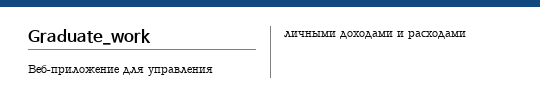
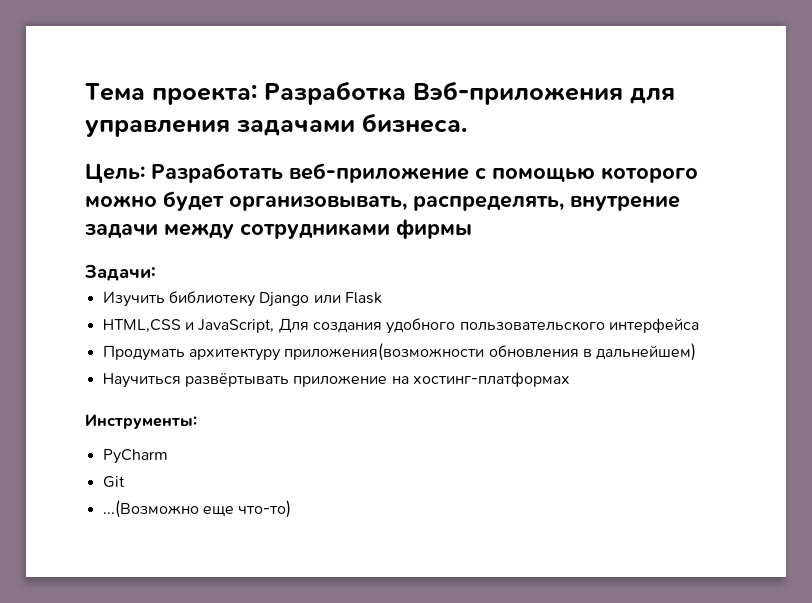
[28,29,151,45] [28,65,213,76] [284,30,466,39] Graduate_work // Веб-приложение для управления личными доходами и расходами -> [85,81,675,105] [85,113,467,137] [85,163,698,183] [85,191,680,211] [85,219,472,239] [84,264,156,281] [102,291,382,307] [102,318,699,334] [102,343,697,361] [102,372,570,388] [85,414,197,429] [102,449,168,464] [102,476,125,488] [102,500,292,518] Тема проекта: Разработка Вэб-приложения для управления задачами бизнеса. // Цель: Разработать веб-приложение с помощью которого можно будет организовывать, распределять, внутрение задачи между сотрудниками фирмы // Задачи: // Изучить библиотеку Django или Flask // HTML,CSS и JavaScript, Для создания удобного пользовательского интерфейса // Продумать архитектуру приложения(возможности обновления в дальнейшем) // Научиться развёртывать приложение на хостинг-платформах // Инструменты: // PyCharm // Git // ...(Возможно еще что-то)

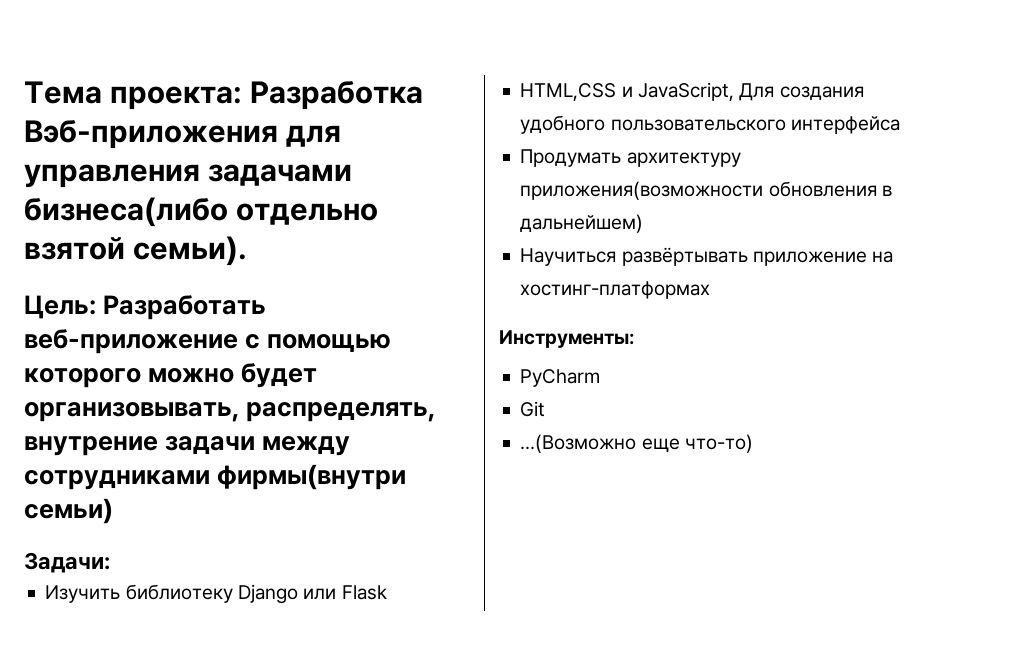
[362,113,467,133] бизнеса. -> [24,197,379,227] [24,236,248,266] бизнеса(либо отдельно взятой семьи).
[396,219,472,239] фирмы -> [217,464,407,490] [24,498,113,524] фирмы(внутри семьи)

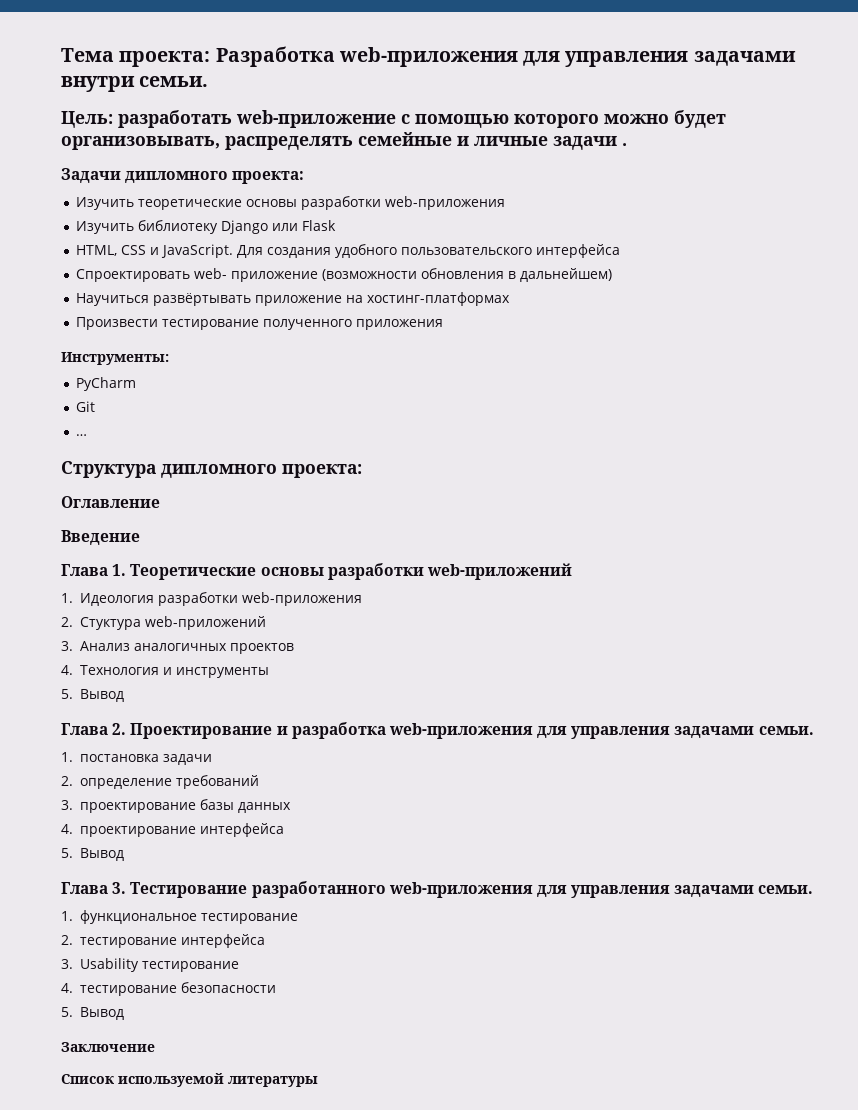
[24,119,342,149] [24,164,353,188] [24,197,379,227] [24,236,248,266] Вэб-приложения для управления задачами бизнеса(либо отдельно взятой семьи). -> [338,47,796,67] [61,76,209,92] web-приложения для управления задачами внутри семьи.
[103,295,267,320] [24,329,238,354] Разработать веб-приложение -> [118,110,396,128] разработать web-приложение
[246,402,436,422] [24,436,351,456] [24,464,407,490] [24,498,113,524] [24,552,110,573] распределять, внутрение задачи между сотрудниками фирмы(внутри семьи) // Задачи: -> [225,132,627,150] [61,168,305,184] [76,196,506,210] распределять семейные и личные задачи . // Задачи дипломного проекта: // Изучить теоретические основы разработки web-приложения
[520,82,734,101] HTML,CSS и JavaScript, -> [76,244,234,258] HTML, CSS и JavaScript.
[520,149,741,167] [520,181,764,200] Продумать архитектуру приложения(возможности -> [76,268,418,282] Спроектировать web- приложение (возможности
(711, 290) none -> [76,317,444,330] // Произвести тестирование полученного приложения
[520,434,753,453] ...(Возможно еще что-то) -> [76,434,88,436] [61,461,362,478] [61,496,160,508] [61,530,140,545] [61,563,572,580] [61,592,362,606] [61,616,266,630] [61,641,294,654] [61,665,269,678] [61,689,124,702] [61,722,814,739] [61,752,212,765] [61,775,259,789] [61,799,291,813] [61,823,284,837] [61,848,124,861] [61,881,814,898] [61,910,298,924] [61,934,265,948] [61,958,239,972] [61,982,276,996] [61,1007,124,1020] [61,1042,155,1052] [61,1073,318,1087] … // Структура дипломного проекта: // Оглавление // Введение // Глава 1. Теоретические основы разработки web-приложений // 1. Идеология разработки web-приложения // 2. Стуктура web-приложений // 3. Анализ аналогичных проектов // 4. Технология и инструменты // 5. Вывод // Глава 2. Проектирование и разработка web-приложения для управления задачами семьи. // 1. постановка задачи // 2. определение требований // 3. проектирование базы данных // 4. проектирование интерфейса // 5. Вывод // Глава 3. Тестирование разработанного web-приложения для управления задачами семьи. // 1. функциональное тестирование // 2. тестирование интерфейса // 3. Usability тестирование // 4. тестирование безопасности // 5. Вывод // Заключение // Список используемой литературы

